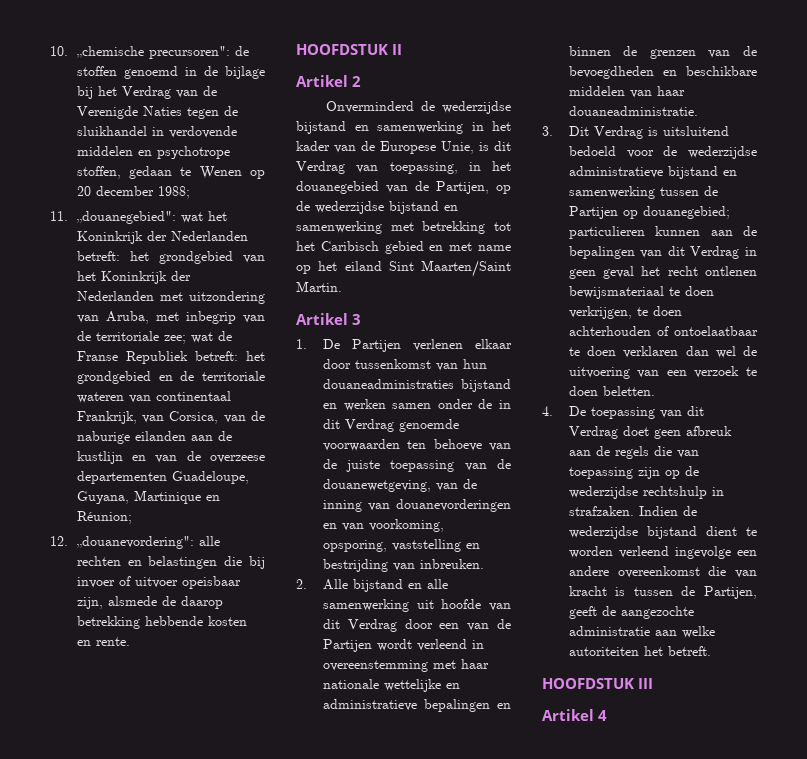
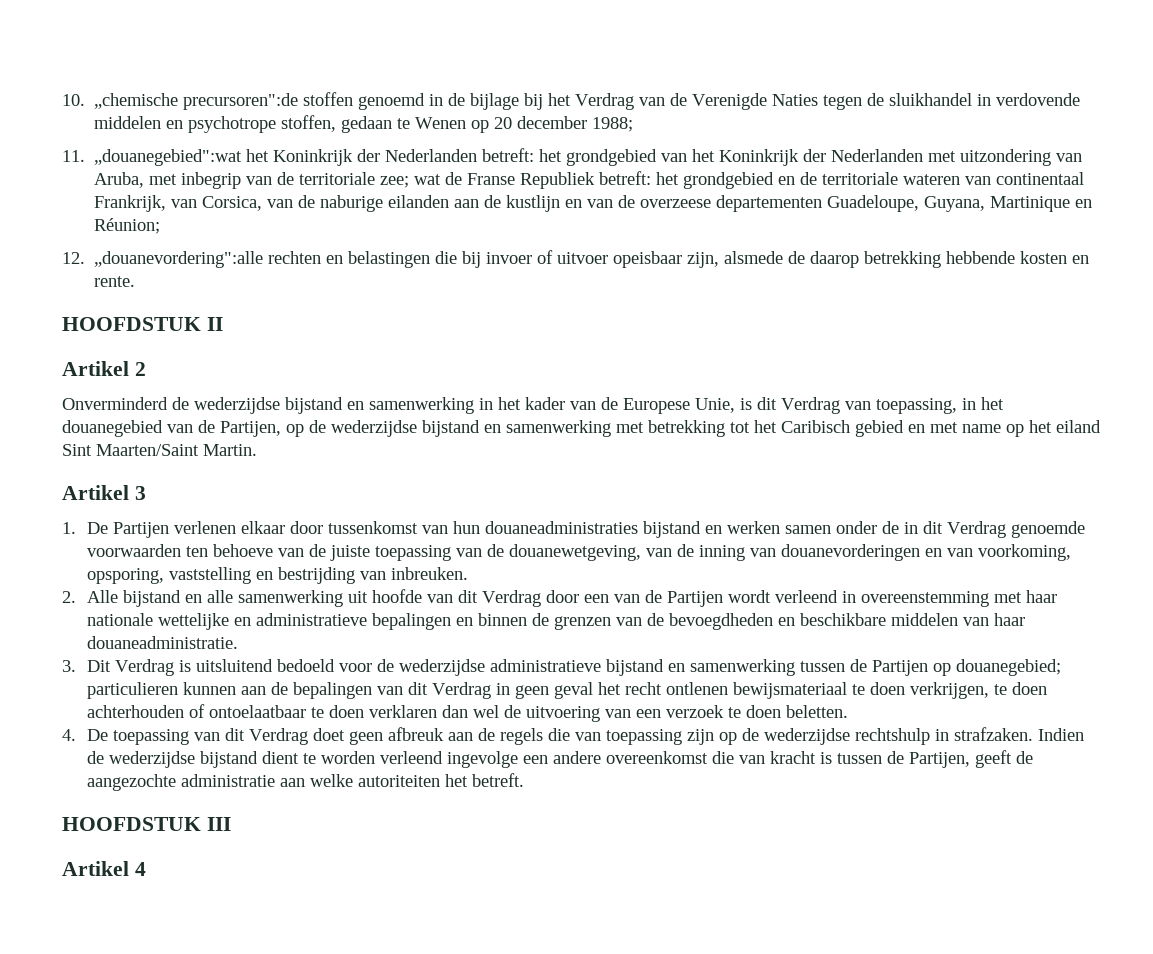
[148,46,249,59] precursoren": de -> [183,93,299,110] precursoren":de
[76,211,203,224] „douanegebied": wat -> [94,149,243,166] „douanegebied":wat
[76,536,220,549] „douanevordering": alle -> [94,251,264,268] „douanevordering":alle

